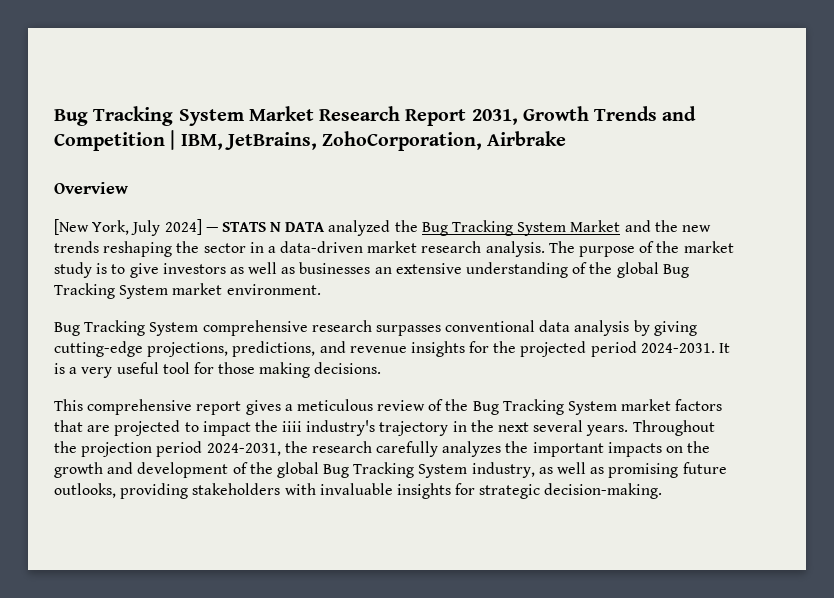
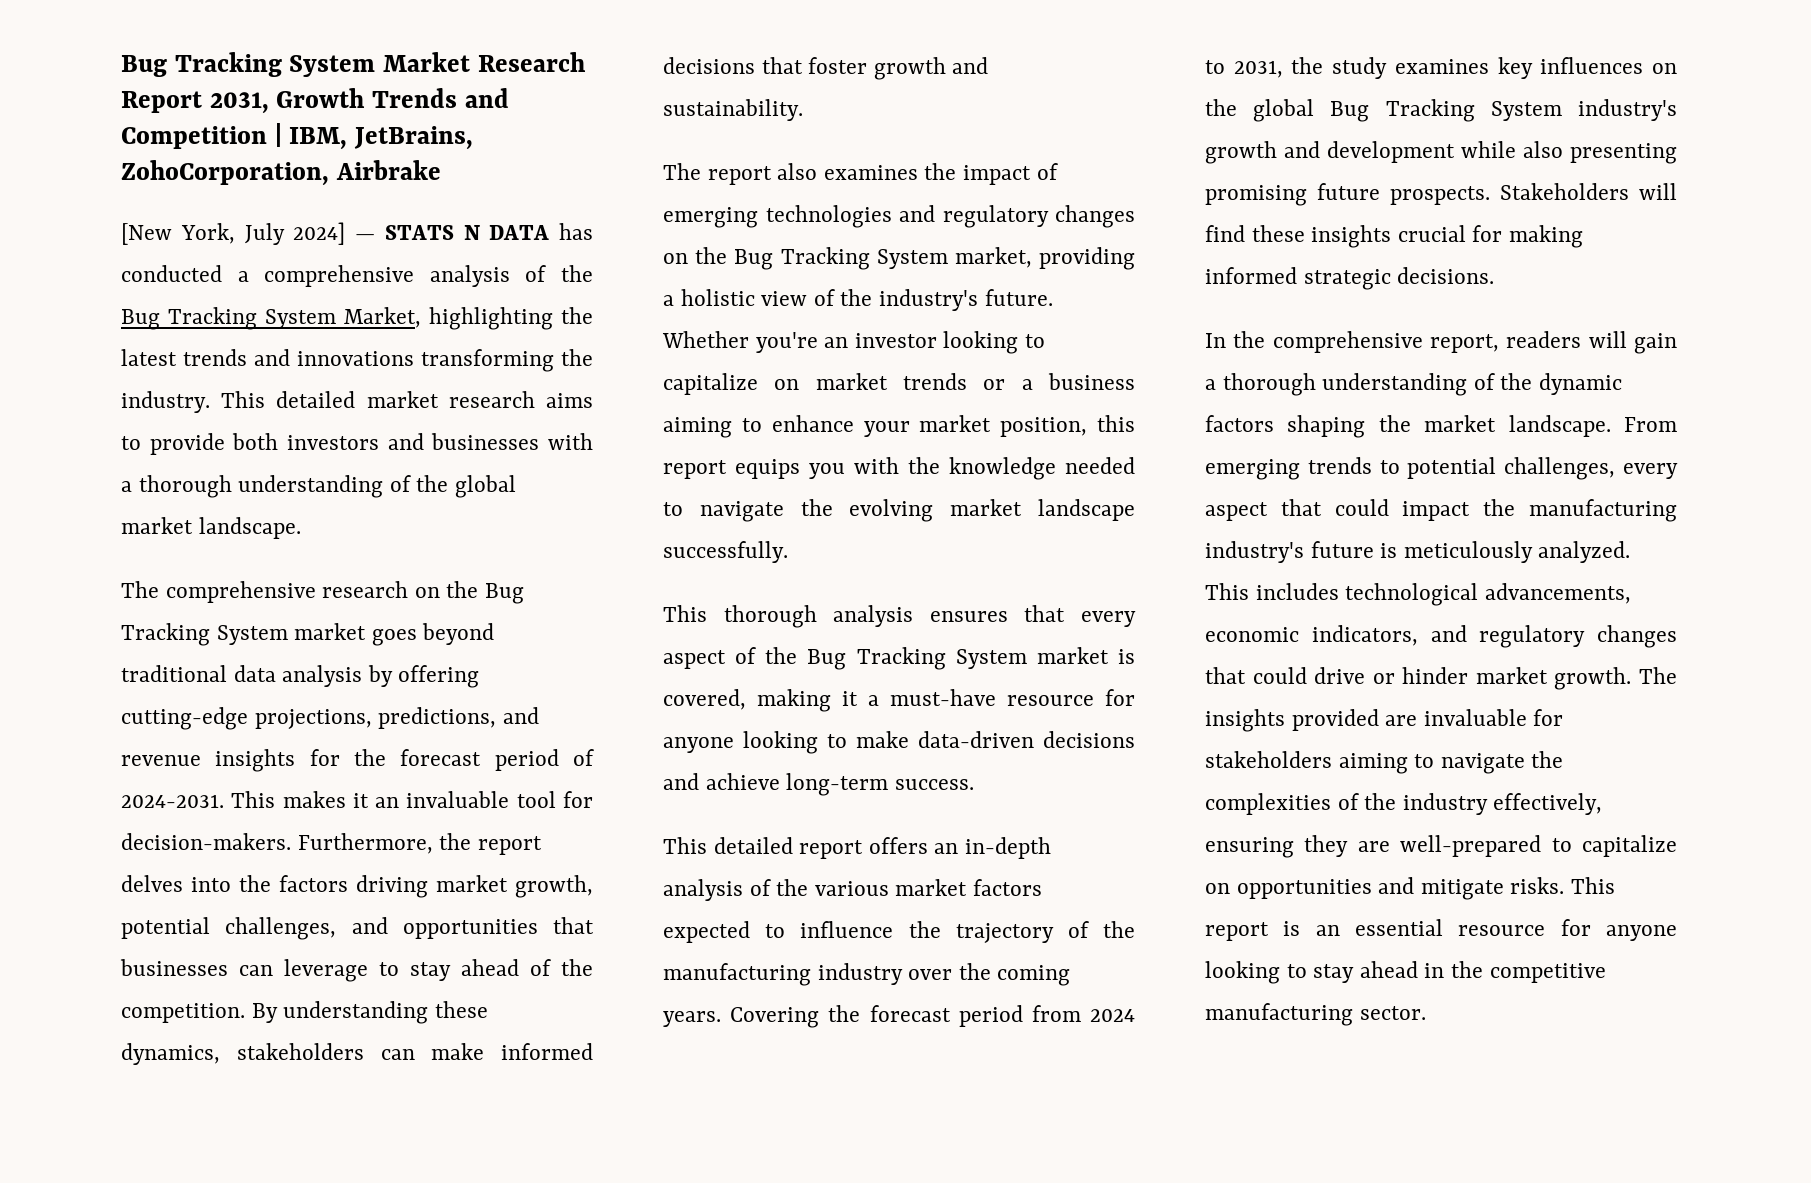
[54,182,128,194] // Overview -> (441, 170) none
[328,220,711,236] [54,241,734,257] [54,262,689,278] [54,283,321,299] [54,320,536,336] analyzed the Bug Tracking System Market and the new trends reshaping the sector in a data-driven market research analysis. The purpose of the market study is to give investors as well as businesses an extensive understanding of the global Bug Tracking System market environment. // Bug Tracking System comprehensive research surpasses conventional -> [559,223,593,240] [121,265,594,287] [121,307,593,330] [121,349,593,372] [121,391,593,413] [121,433,593,455] [121,475,517,498] [121,517,301,539] [121,581,525,604] [121,623,495,646] [121,665,227,682] has conducted a comprehensive analysis of the Bug Tracking System Market, highlighting the latest trends and innovations transforming the industry. This detailed market research aims to provide both investors and businesses with a thorough understanding of the global market landscape. // The comprehensive research on the Bug Tracking System market goes beyond traditional
[653,321,697,336] giving -> [398,665,480,688] offering
[520,341,731,357] [54,362,382,378] [54,399,426,415] projected period 2024-2031. It is a very useful tool for those making decisions. // This comprehensive report gives a meticulous review -> [400,749,594,771] [121,791,593,808] [121,833,542,855] [121,875,593,898] [121,917,594,940] [120,959,593,982] [121,1001,488,1024] [121,1043,593,1065] [663,57,989,80] [663,99,803,121] [663,163,1058,185] [663,205,1135,228] [663,247,1135,270] [663,289,1053,311] [662,331,1046,354] [663,373,1135,395] [663,415,1135,438] [663,457,1135,480] [663,499,1135,522] [663,541,788,563] [663,605,1136,628] [663,650,726,669] forecast period of 2024-2031. This makes it an invaluable tool for decision-makers. Furthermore, the report delves into the factors driving market growth, potential challenges, and opportunities that businesses can leverage to stay ahead of the competition. By understanding these dynamics, stakeholders can make informed decisions that foster growth and sustainability. // The report also examines the impact of emerging technologies and regulatory changes on the Bug Tracking System market, providing a holistic view of the industry's future. Whether you're an investor looking to capitalize on market trends or a business aiming to enhance your market position, this report equips you with the knowledge needed to navigate the evolving market landscape successfully. // This thorough analysis ensures that every aspect
[675,399,723,411] [54,420,715,436] [54,441,711,457] [54,462,727,478] [54,483,663,499] factors that are projected to impact the iiii industry's trajectory in the next several years. Throughout the projection period 2024-2031, the research carefully analyzes the important impacts on the growth and development of the global Bug Tracking System industry, as well as promising future outlooks, providing stakeholders with invaluable insights for strategic decision-making. -> [1118,649,1135,664] [663,689,1135,712] [663,731,1135,754] [663,773,974,796] [663,837,1052,859] [663,879,1043,901] [663,921,1135,943] [663,963,1071,986] [663,1005,1135,1028] [1205,57,1677,79] [1205,99,1677,122] [1205,141,1677,164] [1205,183,1677,206] [1205,225,1584,248] [1205,267,1495,290] [1205,331,1677,354] [1205,373,1623,396] [1205,415,1677,438] [1205,457,1678,480] [1205,499,1677,522] [1205,541,1631,563] [1205,583,1631,606] [1205,625,1677,648] [1205,667,1677,690] [1205,709,1564,732] [1205,751,1564,774] [1205,793,1603,815] [1205,835,1677,858] [1205,877,1616,900] [1205,919,1677,941] [1205,961,1606,984] [1205,1003,1426,1026] is covered, making it a must-have resource for anyone looking to make data-driven decisions and achieve long-term success. // This detailed report offers an in-depth analysis of the various market factors expected to influence the trajectory of the manufacturing industry over the coming years. Covering the forecast period from 2024 to 2031, the study examines key influences on the global Bug Tracking System industry's growth and development while also presenting promising future prospects. Stakeholders will find these insights crucial for making informed strategic decisions. // In the comprehensive report, readers will gain a thorough understanding of the dynamic factors shaping the market landscape. From emerging trends to potential challenges, every aspect that could impact the manufacturing industry's future is meticulously analyzed. This includes technological advancements, economic indicators, and regulatory changes that could drive or hinder market growth. The insights provided are invaluable for stakeholders aiming to navigate the complexities of the industry effectively, ensuring they are well-prepared to capitalize on opportunities and mitigate risks. This report is an essential resource for anyone looking to stay ahead in the competitive manufacturing sector.

